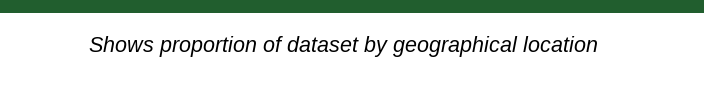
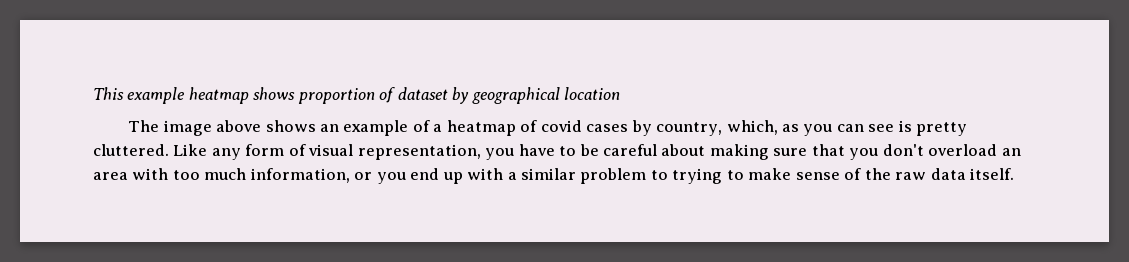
[89,36,154,52] Shows -> [93,87,296,104] This example heatmap shows
(598, 44) none -> [128,120,968,136] [93,144,1021,160] [93,168,1015,184] // The image above shows an example of a heatmap of covid cases by country, which, as you can see is pretty cluttered. Like any form of visual representation, you have to be careful about making sure that you don't overload an area with too much information, or you end up with a similar problem to trying to make sense of the raw data itself.

